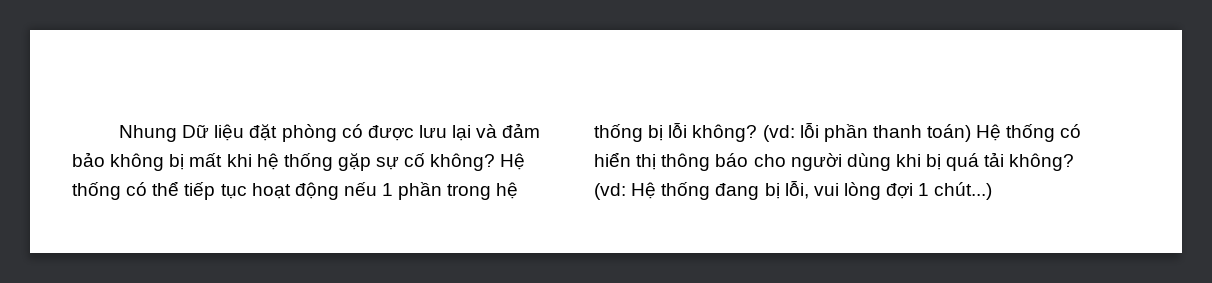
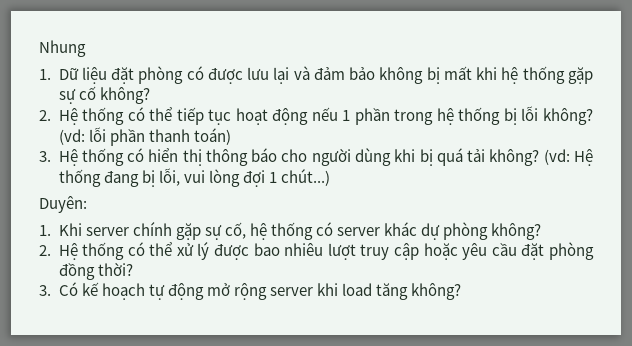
(178, 133) none -> [39,69,51,80] // 1.
(496, 162) none -> [39,110,51,121] // 2.
(972, 133) none -> [39,151,51,162] // 3.
(993, 191) none -> [39,196,87,213] [39,222,542,240] [39,242,594,260] [58,262,133,280] [39,282,462,300] // Duyên: // 1. Khi server chính gặp sự cố, hệ thống có server khác dự phòng không? // 2. Hệ thống có thể xử lý được bao nhiêu lượt truy cập hoặc yêu cầu đặt phòng đồng thời? // 3. Có kế hoạch tự động mở rộng server khi load tăng không?

